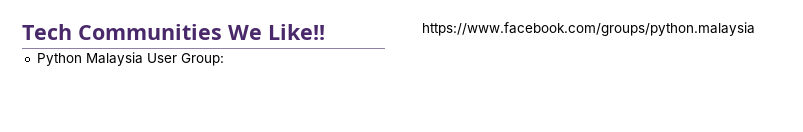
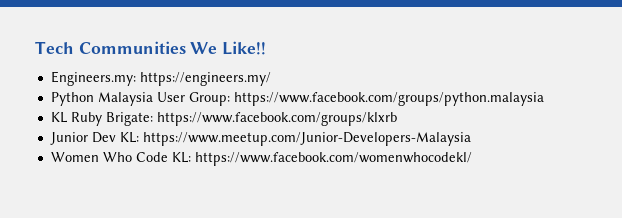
(325, 32) none -> [50,71,271,86] // Engineers.my: https://engineers.my/
(755, 29) none -> [50,112,397,126] [49,132,471,146] [50,152,472,166] // KL Ruby Brigate: https://www.facebook.com/groups/klxrb // Junior Dev KL: https://www.meetup.com/Junior-Developers-Malaysia // Women Who Code KL: https://www.facebook.com/womenwhocodekl/

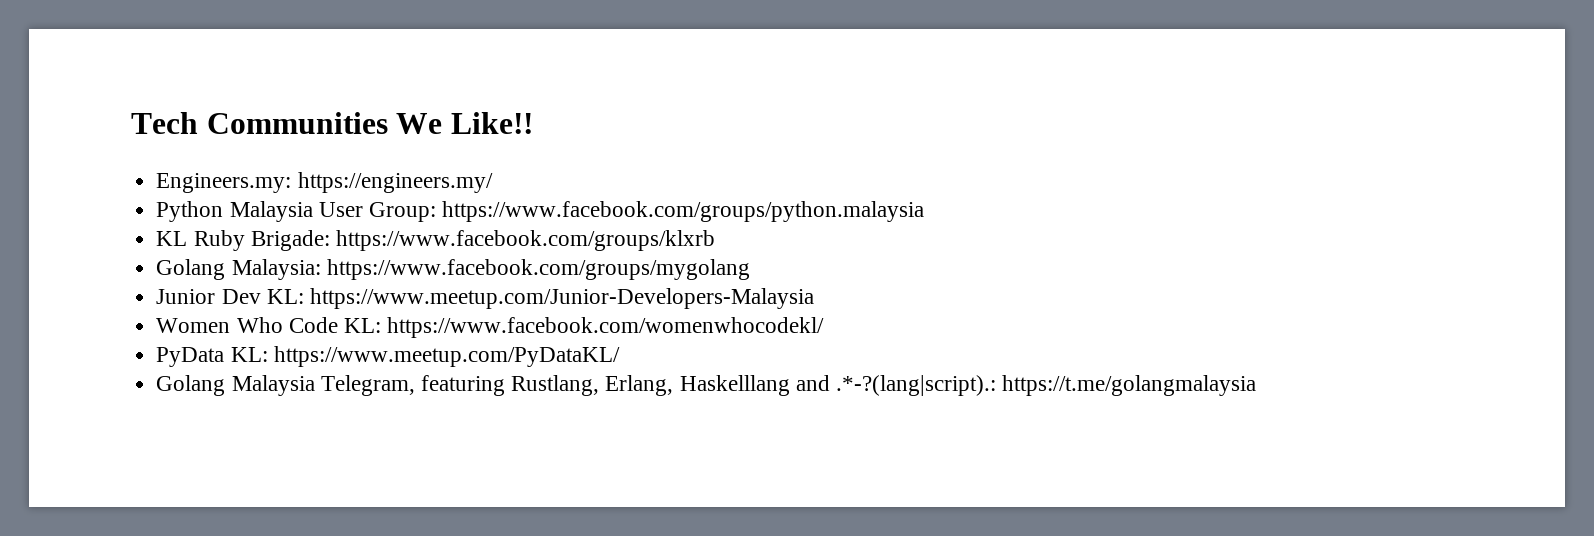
[105,112,153,126] Brigate: -> [250,230,330,251] Brigade:
(397, 119) none -> [156,259,750,280] // Golang Malaysia: https://www.facebook.com/groups/mygolang
(472, 159) none -> [156,346,620,367] [156,375,1257,396] // PyData KL: https://www.meetup.com/PyDataKL/ // Golang Malaysia Telegram, featuring Rustlang, Erlang, Haskelllang and .*-?(lang|script).: https://t.me/golangmalaysia

